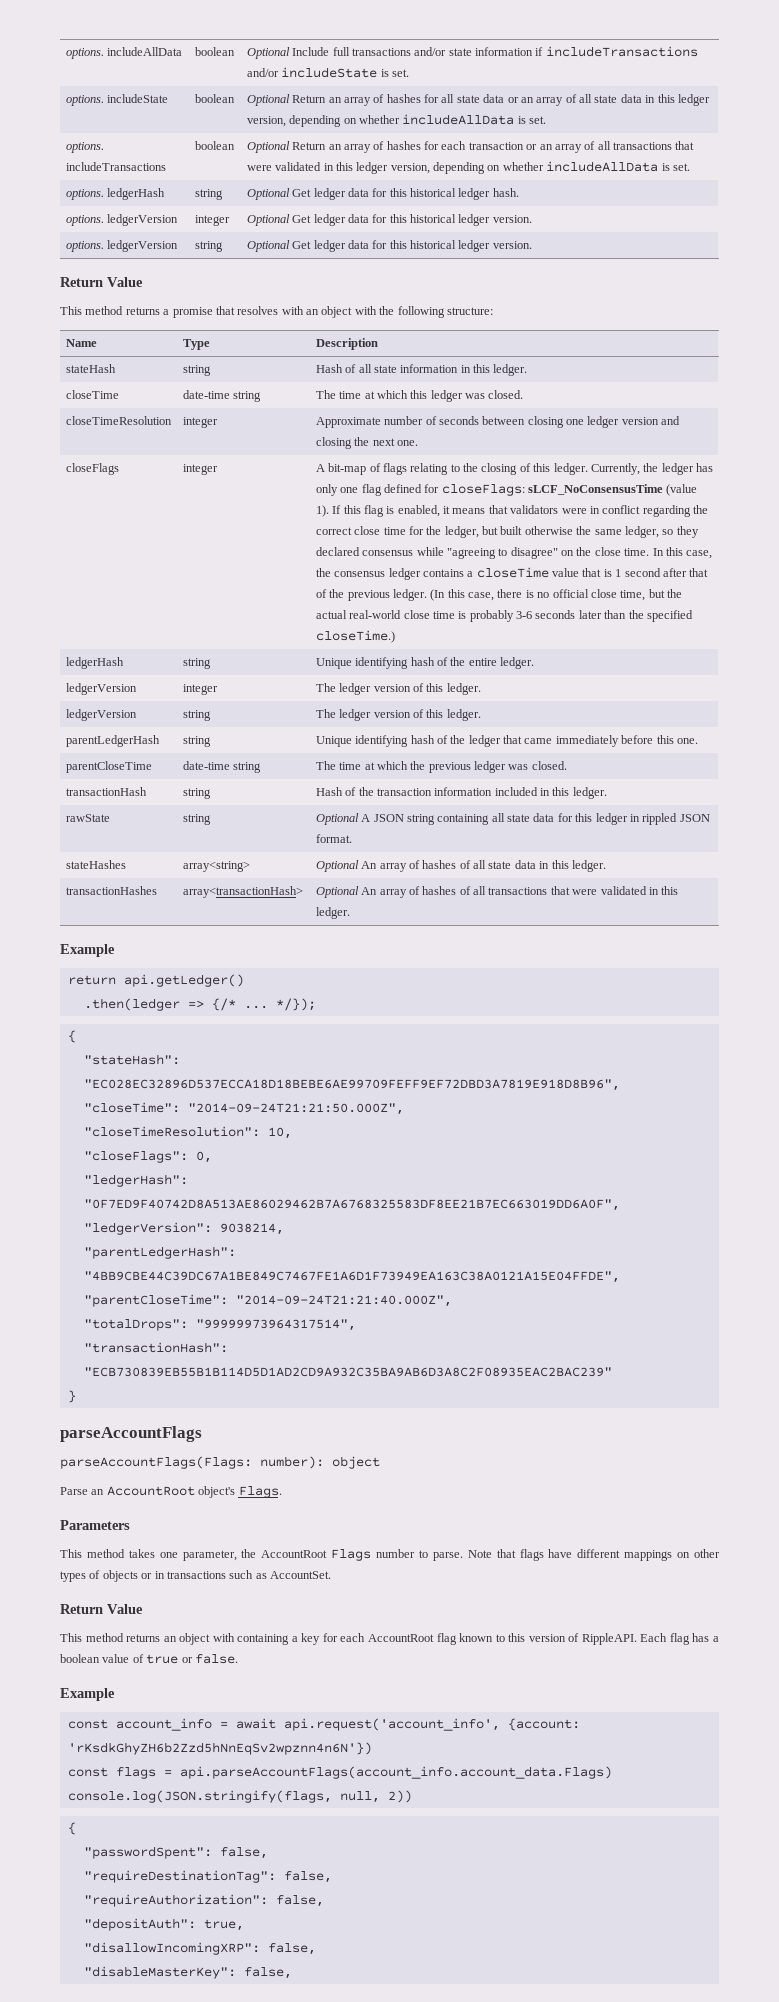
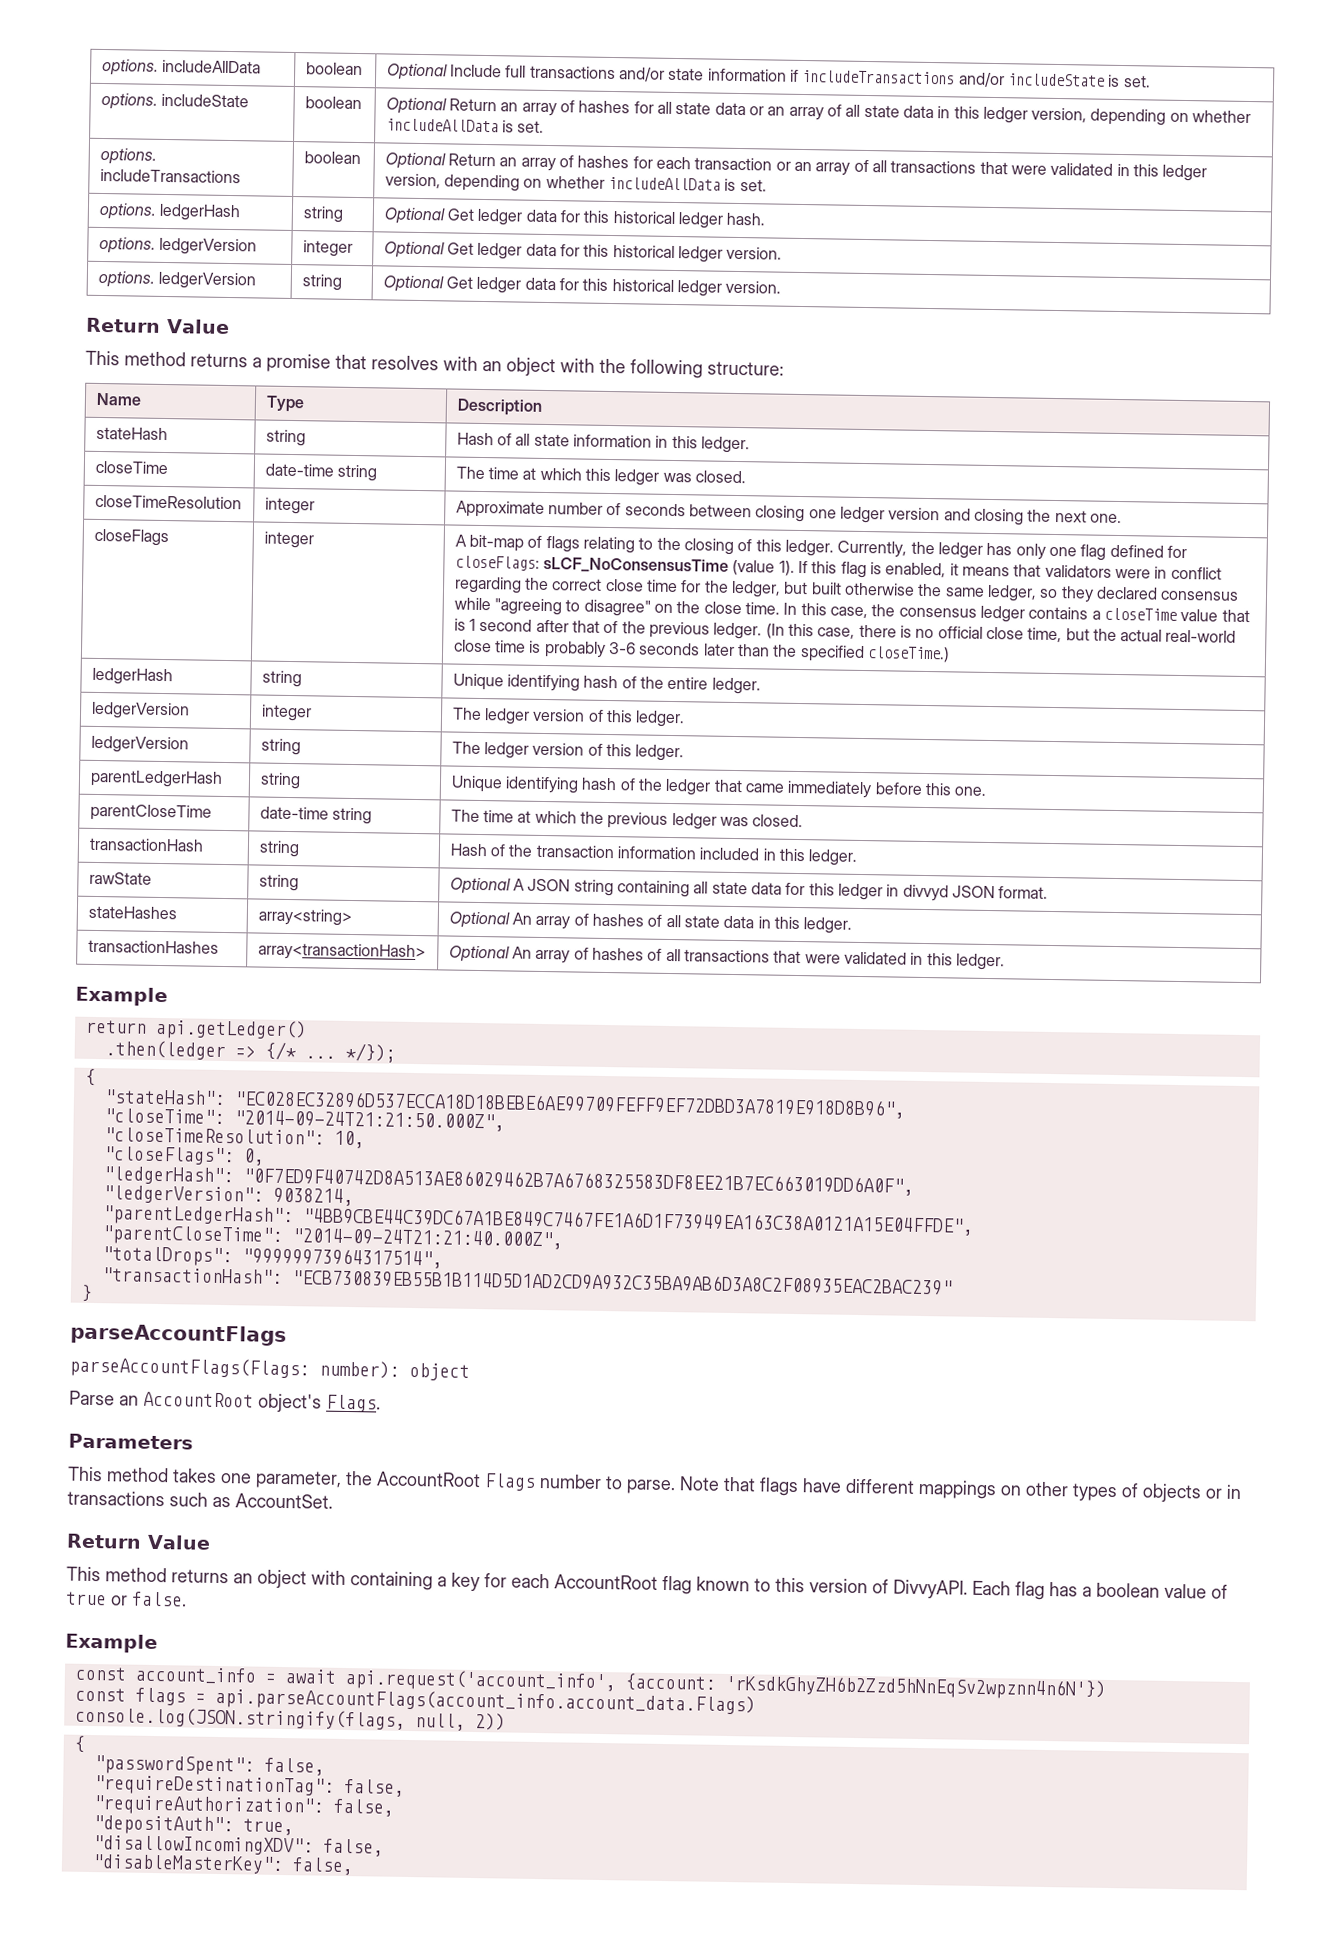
[642,813,678,825] rippled -> [902,884,949,902] divvyd
[581,1633,637,1645] RippleAPI. -> [893,1579,968,1599] DivvyAPI.
[83,1942,260,1955] "disallowIncomingXRP": -> [92,1835,314,1856] "disallowIncomingXDV":

